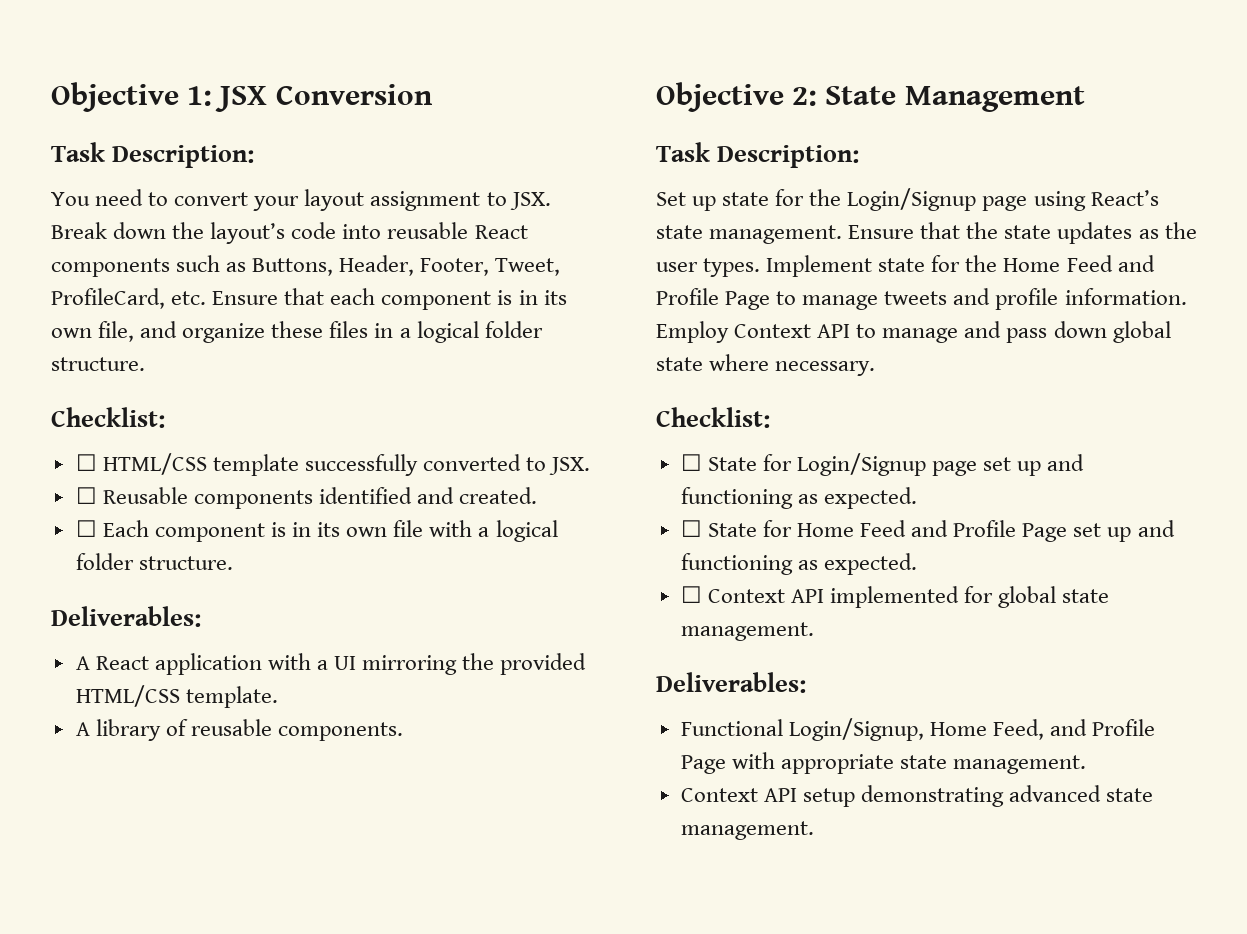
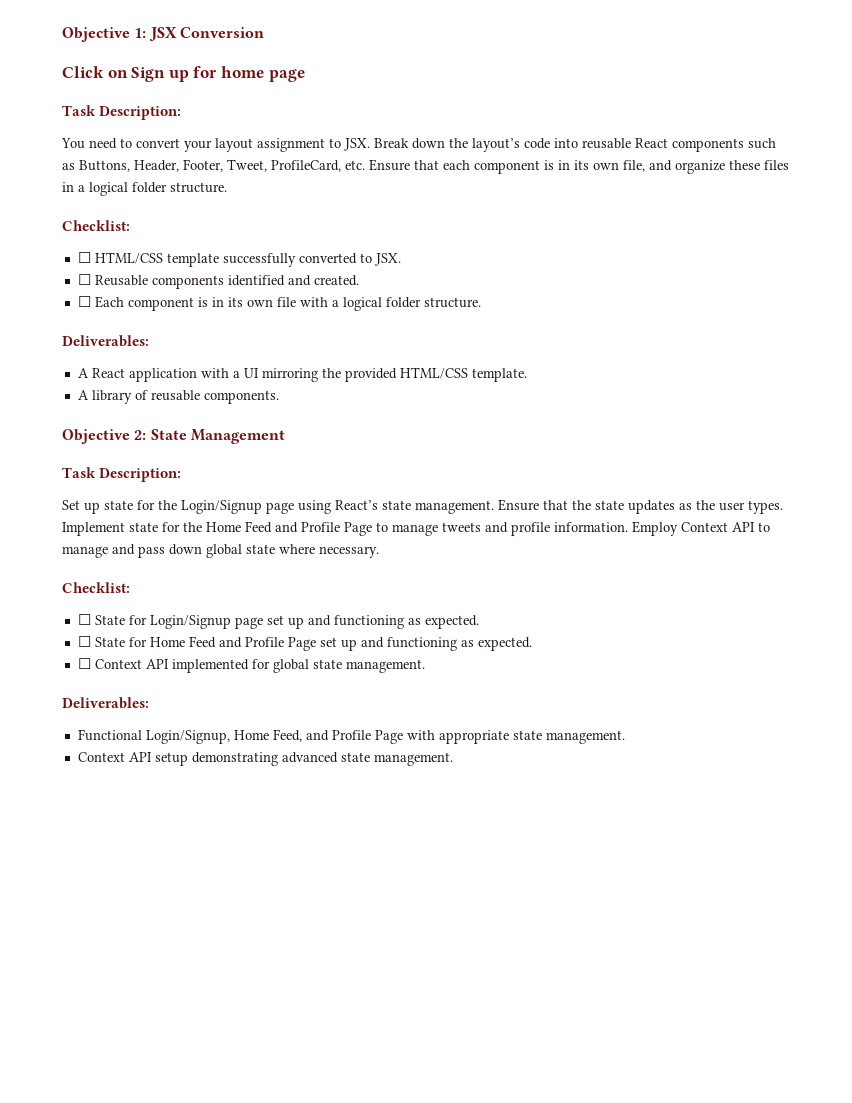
(433, 94) none -> [62,66,305,82] // Click on Sign up for home page

